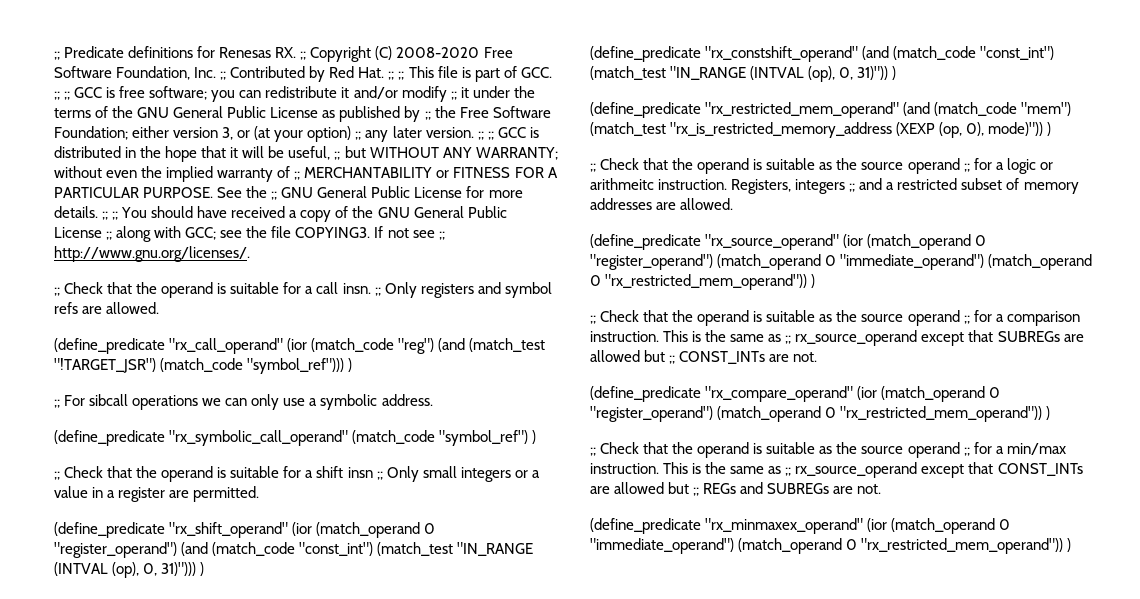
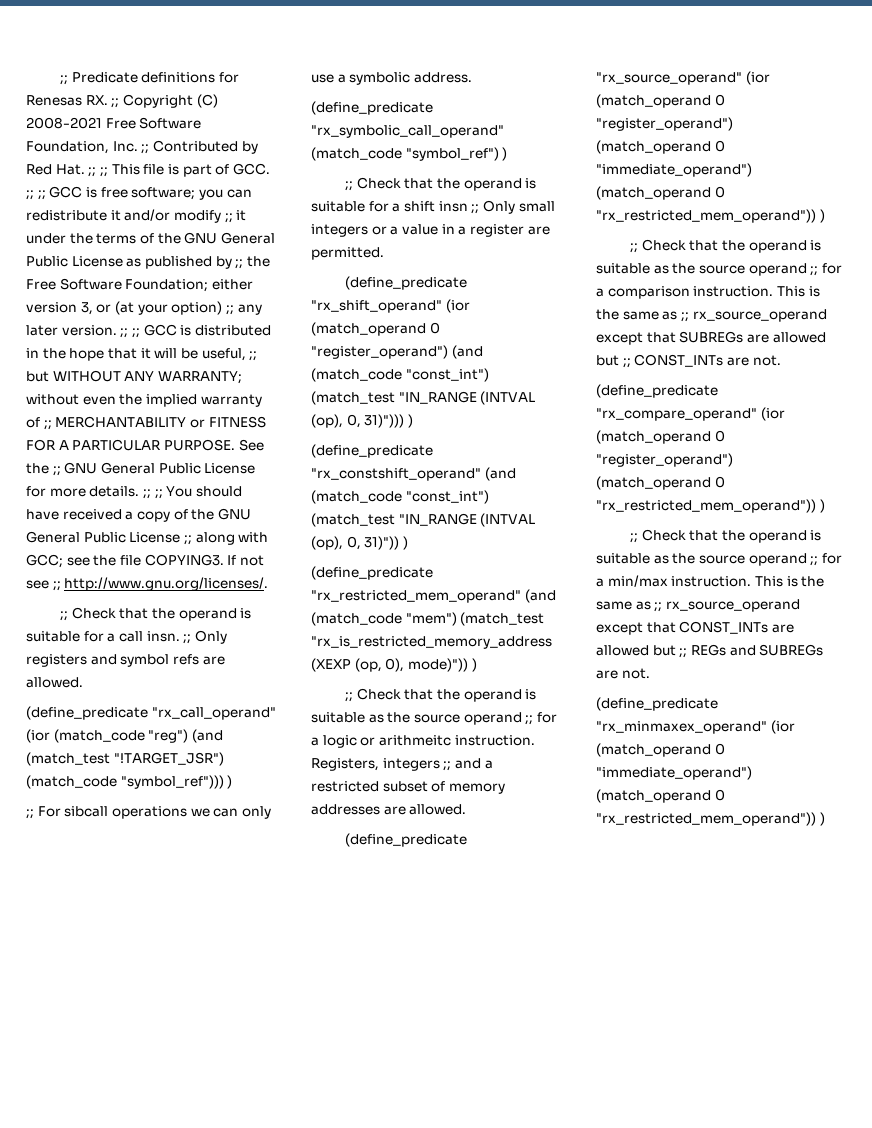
[396,47,480,58] 2008-2020 -> [26,117,102,129] 2008-2021

